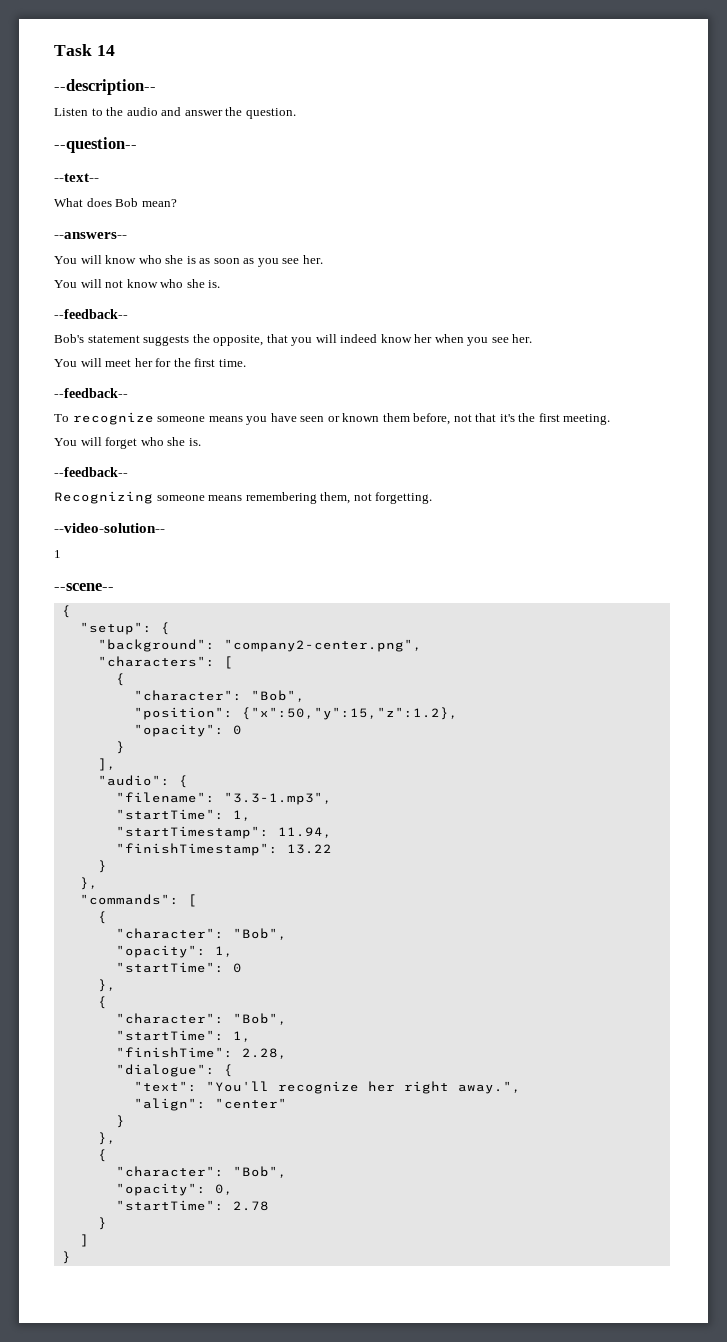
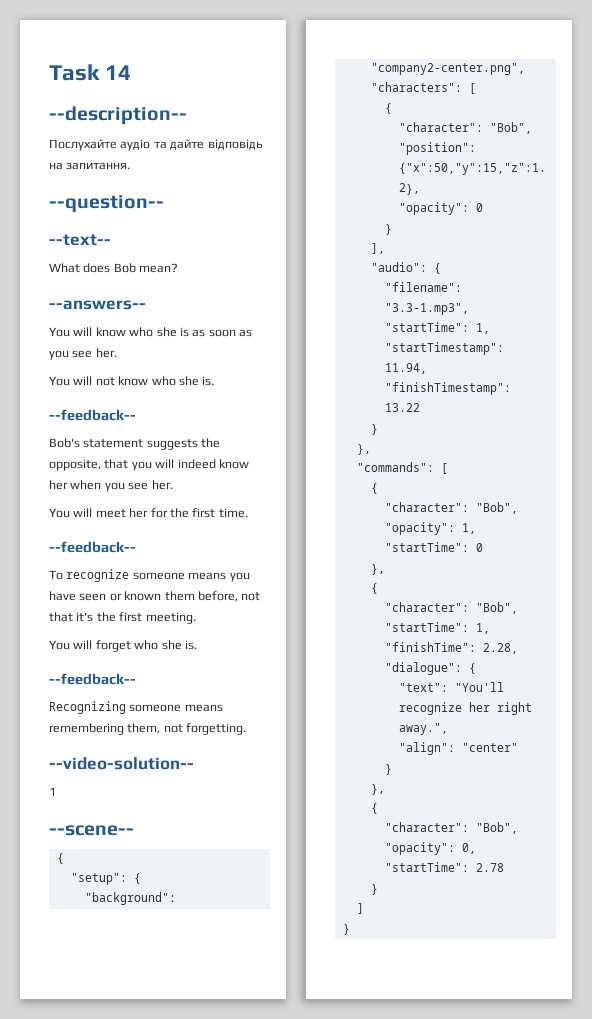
[54,107,296,119] Listen to the audio and answer the question. -> [49,139,263,151] [49,162,131,170] Послухайте аудіо та дайте відповідь на запитання.

